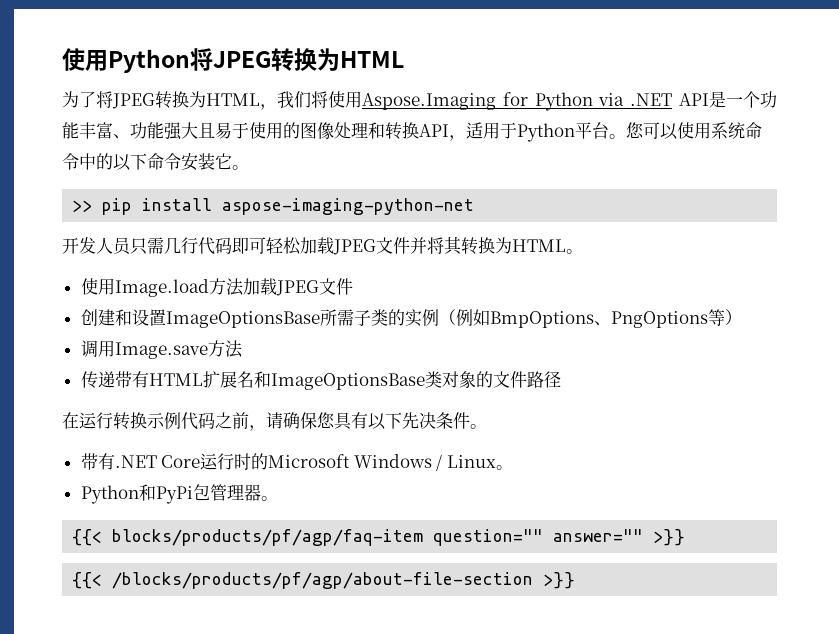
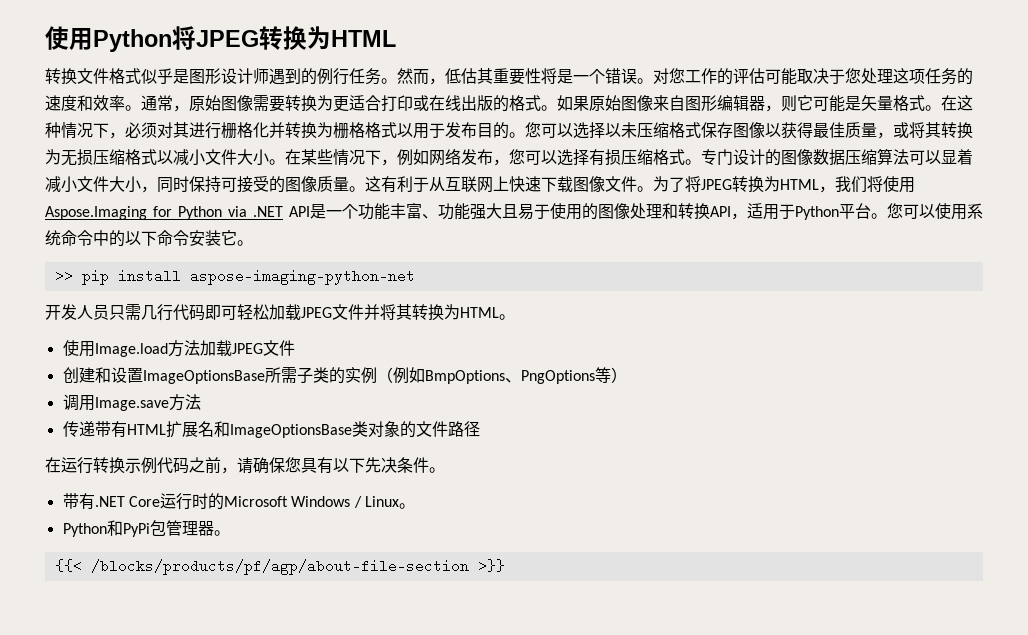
(404, 59) none -> [45,68,973,85] [45,95,973,112] [45,122,973,139] [45,148,973,166] [45,176,653,193] 转换文件格式似乎是图形设计师遇到的例行任务。然而，低估其重要性将是一个错误。对您工作的评估可能取决于您处理这项任务的速度和效率。通常，原始图像需要转换为更适合打印或在线出版的格式。如果原始图像来自图形编辑器，则它可能是矢量格式。在这种情况下，必须对其进行栅格化并转换为栅格格式以用于发布目的。您可以选择以未压缩格式保存图像以获得最佳质量，或将其转换为无损压缩格式以减小文件大小。在某些情况下，例如网络发布，您可以选择有损压缩格式。专门设计的图像数据压缩算法可以显着减小文件大小，同时保持可接受的图像质量。这有利于从互联网上快速下载图像文件。
[72,529,686,546] // {{< blocks/products/pf/agp/faq-item question="" answer="" >}} -> (230, 533) none

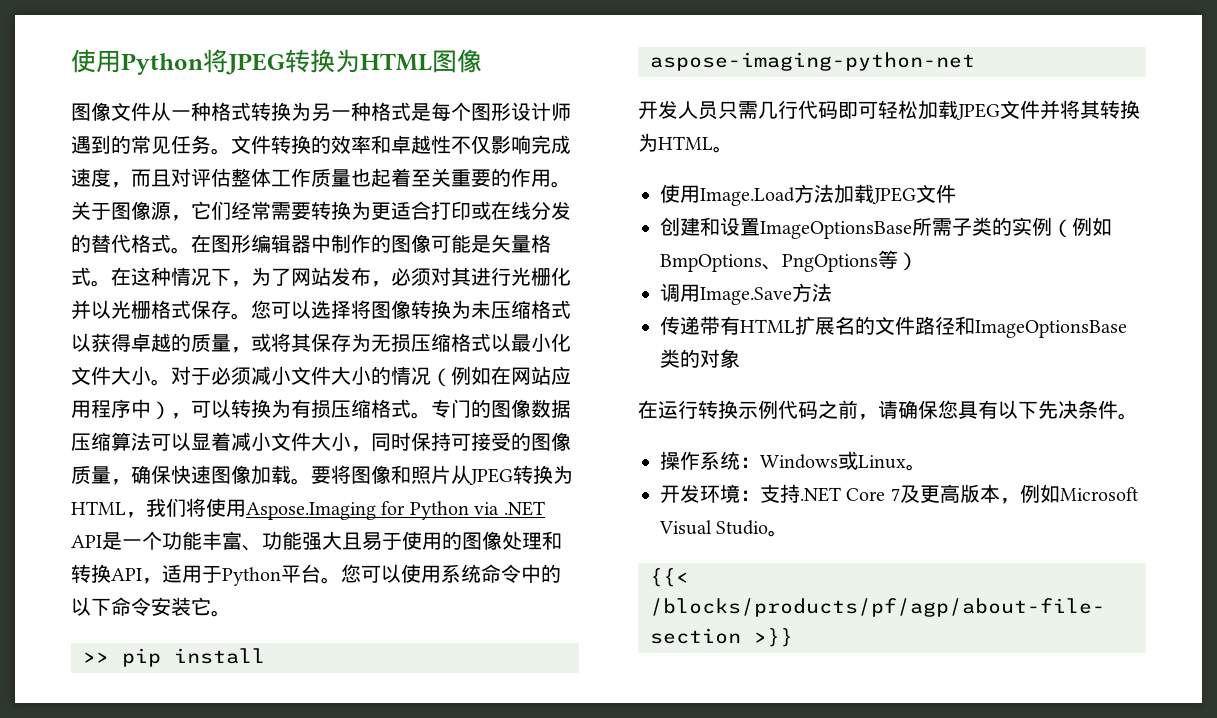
[45,68,973,85] [45,95,253,112] // 转换文件格式似乎是图形设计师遇到的例行任务。然而，低估其重要性将是一个错误。对您工作的评估可能取决于您处理这项任务的速度和效率。通常，原始图像 -> [432,49,482,73] [71,102,571,121] [71,135,571,155] [71,168,571,188] [71,201,271,221] 图像 // 图像文件从一种格式转换为另一种格式是每个图形设计师遇到的常见任务。文件转换的效率和卓越性不仅影响完成速度，而且对评估整体工作质量也起着至关重要的作用。关于图像源，它们经常
[461,95,813,112] 出版的格式。如果原始图像来自图形编辑器，则它 -> [531,201,571,220] [71,234,431,254] 分发的替代格式。在图形编辑器中制作的图像
[125,122,845,139] 必须对其进行栅格化并转换为栅格格式以用于发布目的。您可以选择以未压缩格式保存图像以获得最佳 -> [251,267,571,287] [71,300,571,320] [71,333,191,352] 为了网站发布，必须对其进行光栅化并以光栅格式保存。您可以选择将图像转换为未压缩格式以获得卓越的
[941,122,973,139] 转换 -> [311,333,351,352] 保存
[173,148,589,166] 减小文件大小。在某些情况下，例如网络发布，您可以选择 -> [511,333,571,352] [71,366,571,387] [71,399,291,420] 最小化文件大小。对于必须减小文件大小的情况（例如在网站应用程序中），可以转换为
[733,149,765,165] 设计 -> (471, 408) none
[349,176,701,193] 。这有利于从互联网上快速下载图像文件。为了将 -> [111,465,471,485] ，确保快速图像加载。要将图像和照片从
[94,343,168,357] Image.load -> [700,187,795,206] Image.Load
[94,397,169,411] Image.save -> [700,287,792,305] Image.Save
[213,421,400,438] 和ImageOptionsBase类对象 -> (855, 325) none
(480, 429) none -> [955,316,1127,338] [660,349,740,368] 和ImageOptionsBase类的对象
[62,493,415,510] [62,520,214,537] 带有.NET Core运行时的Microsoft Windows / Linux。 // Python和PyPi包管理器 -> [660,451,926,471] [660,484,1139,504] [659,520,769,535] 操作系统：Windows或Linux。 // 开发环境：支持.NET Core 7及更高版本，例如Microsoft Visual Studio

